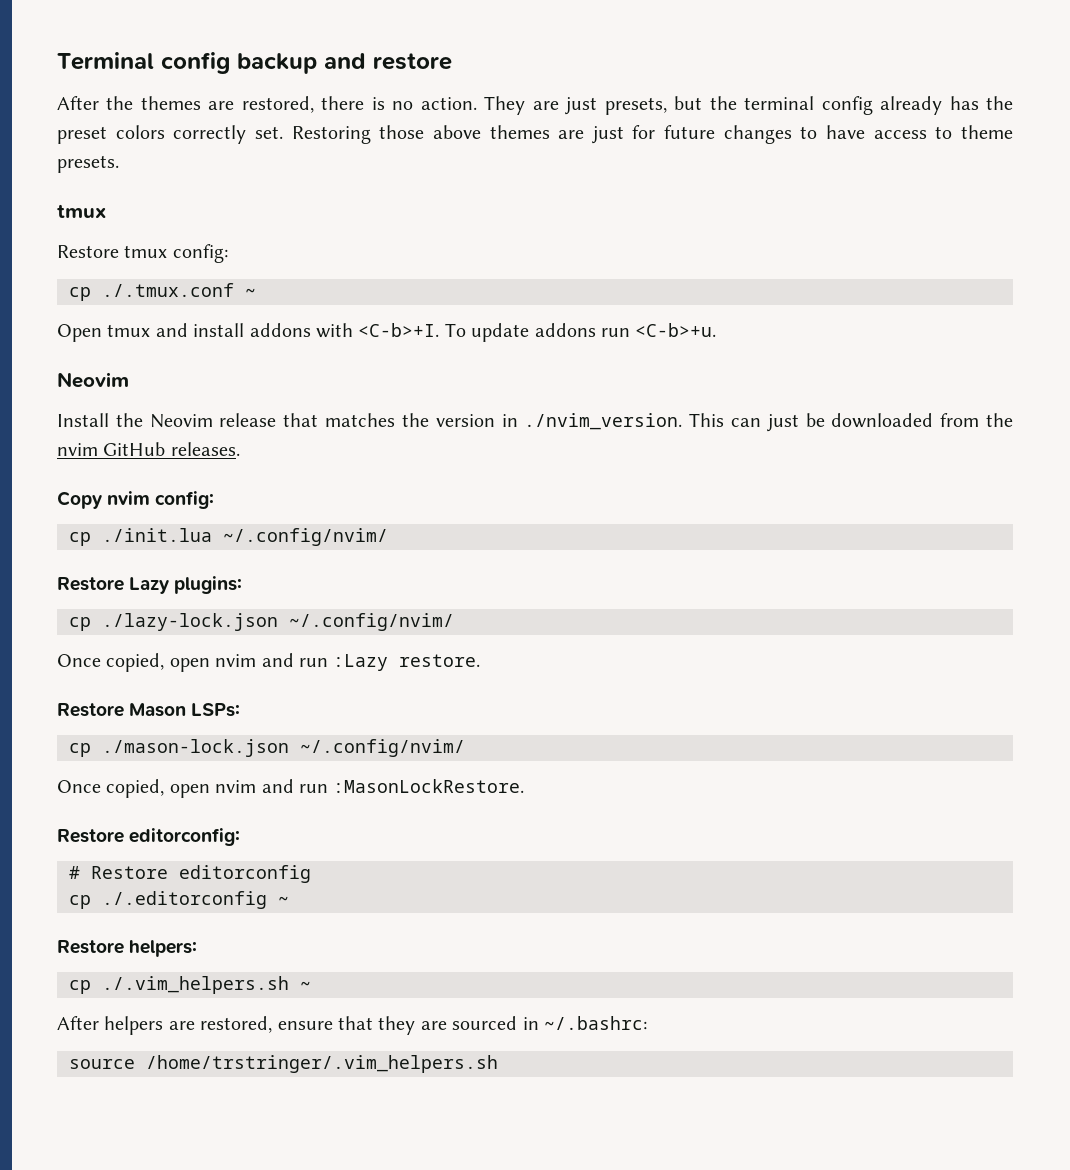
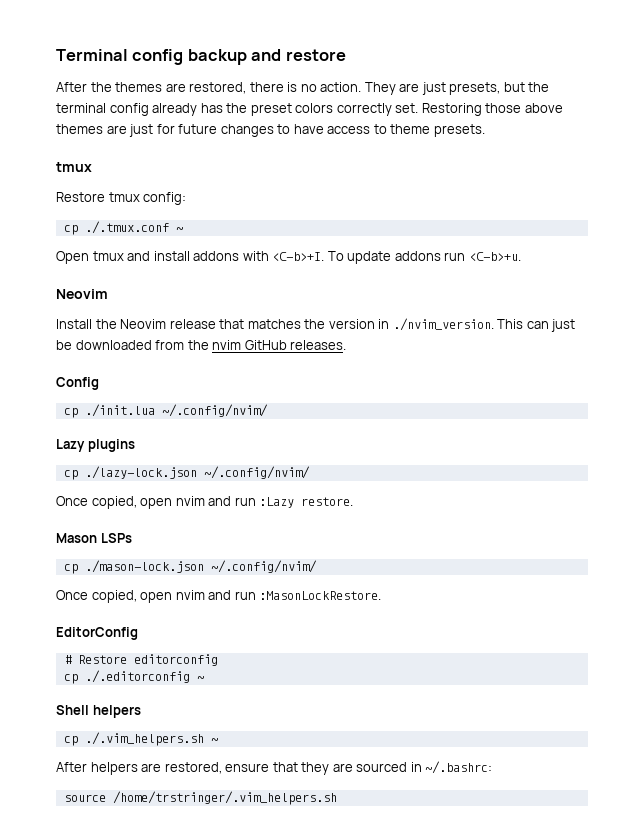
[57,491,215,509] Copy nvim config: -> [56,377,99,390] Config
[57,576,243,594] Restore Lazy plugins: -> [56,439,135,452] Lazy plugins
[57,703,241,717] Restore Mason LSPs: -> [56,533,132,543] Mason LSPs
[57,828,241,846] Restore editorconfig: -> [56,627,138,640] EditorConfig
[57,940,198,957] Restore helpers: -> [56,705,141,718] Shell helpers

